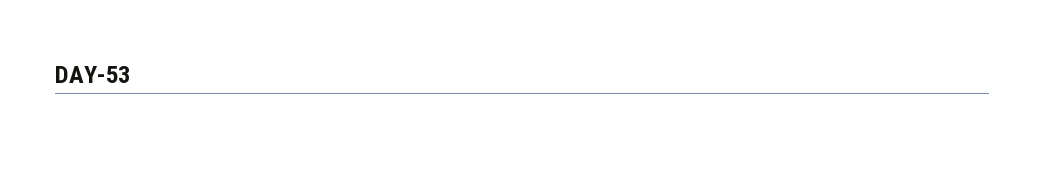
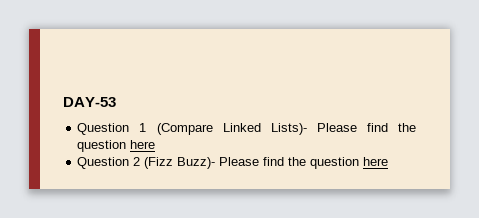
(130, 74) none -> [77,123,416,135] [77,140,156,152] [77,157,389,169] // Question 1 (Compare Linked Lists)- Please find the question here // Question 2 (Fizz Buzz)- Please find the question here

